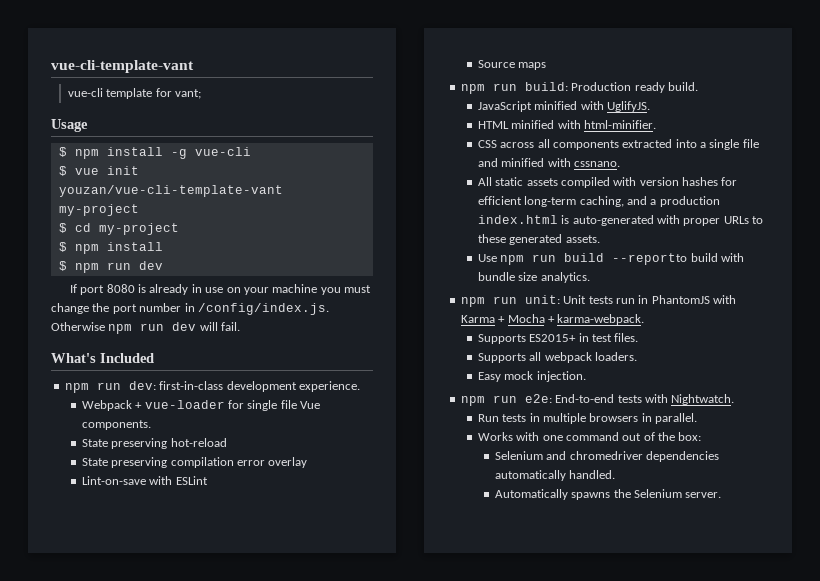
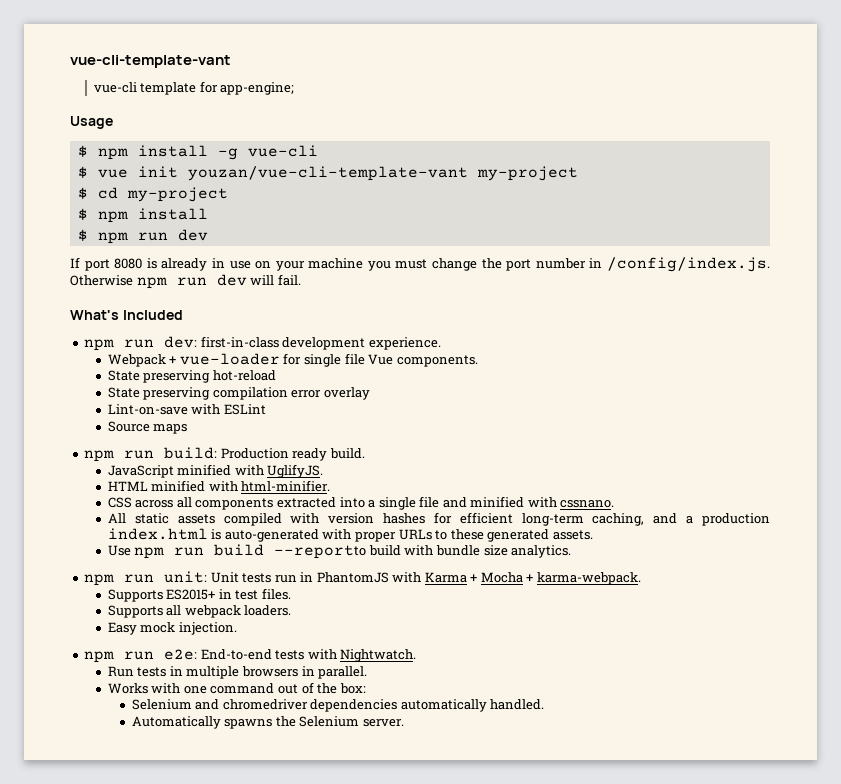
[175,89,202,99] vant; -> [220,82,295,95] app-engine;

